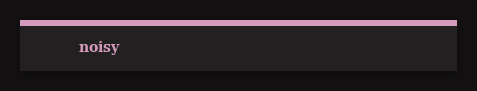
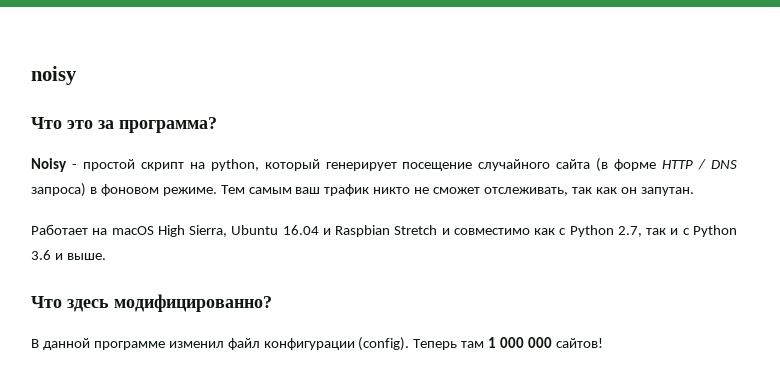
(120, 48) none -> [31,117,217,133] [31,158,737,172] [31,183,694,197] [31,224,738,237] [31,250,106,260] [31,294,272,312] [31,337,603,351] // Что это за программа? // Noisy - простой скрипт на python, который генерирует посещение случайного сайта (в форме HTTP / DNS запроса) в фоновом режиме. Тем самым ваш трафик никто не сможет отслеживать, так как он запутан. // Работает на macOS High Sierra, Ubuntu 16.04 и Raspbian Stretch и совместимо как с Python 2.7, так и с Python 3.6 и выше. // Что здесь модифицированно? // В данной программе изменил файл конфигурации (config). Теперь там 1 000 000 сайтов!

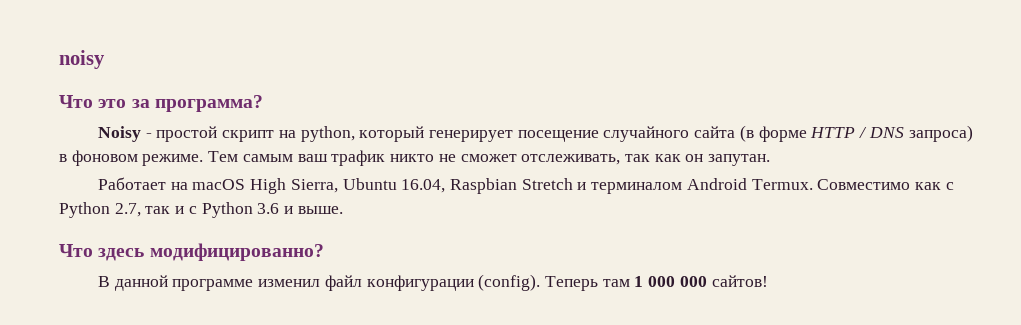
[282,225,331,235] 16.04 и -> [401,179,446,193] 16.04,
[453,228,530,235] совместимо -> [591,178,911,194] терминалом Android Termux. Совместимо

